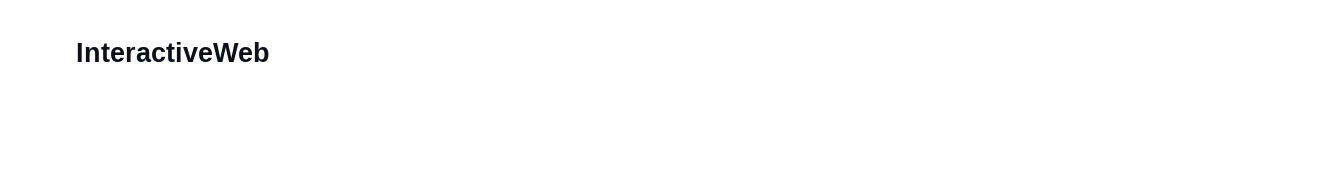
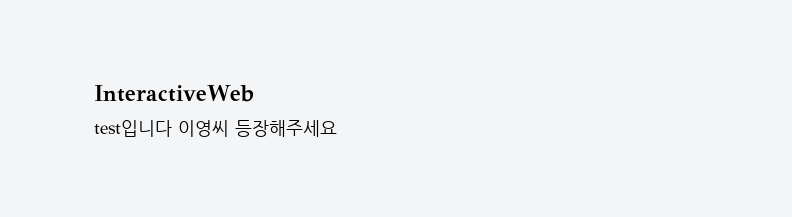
(270, 52) none -> [94,120,337,137] // test입니다 이영씨 등장해주세요

